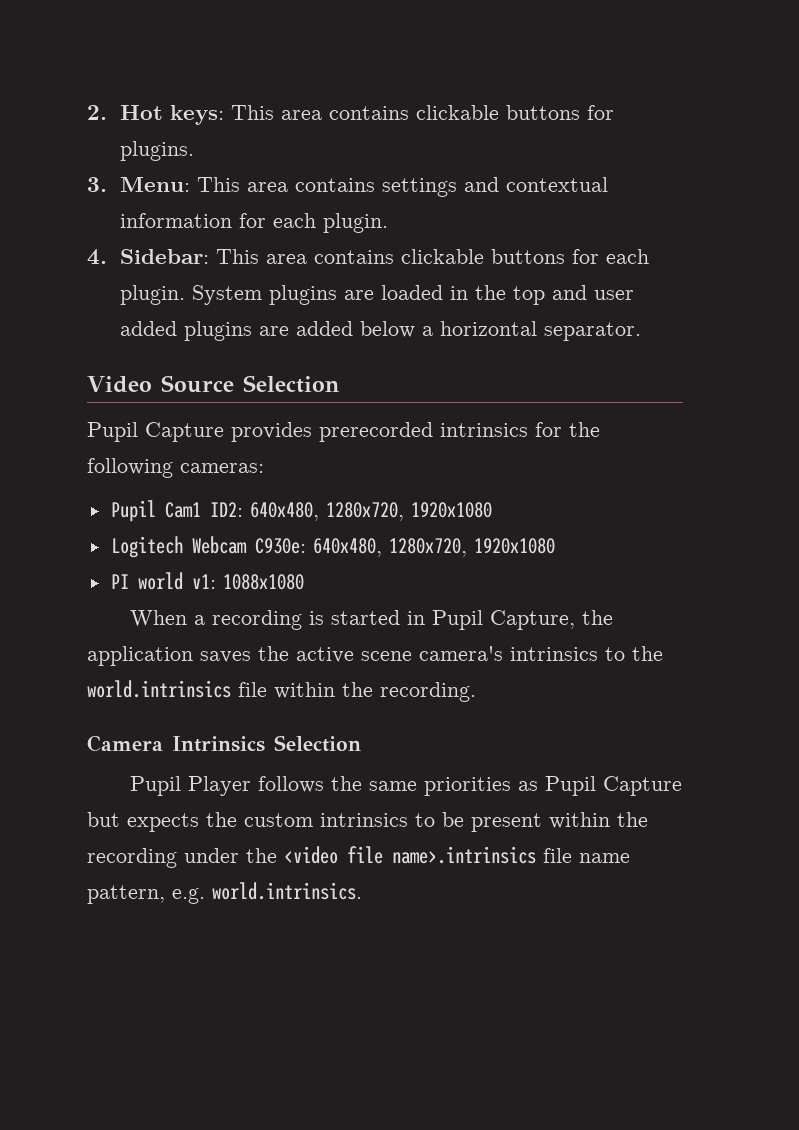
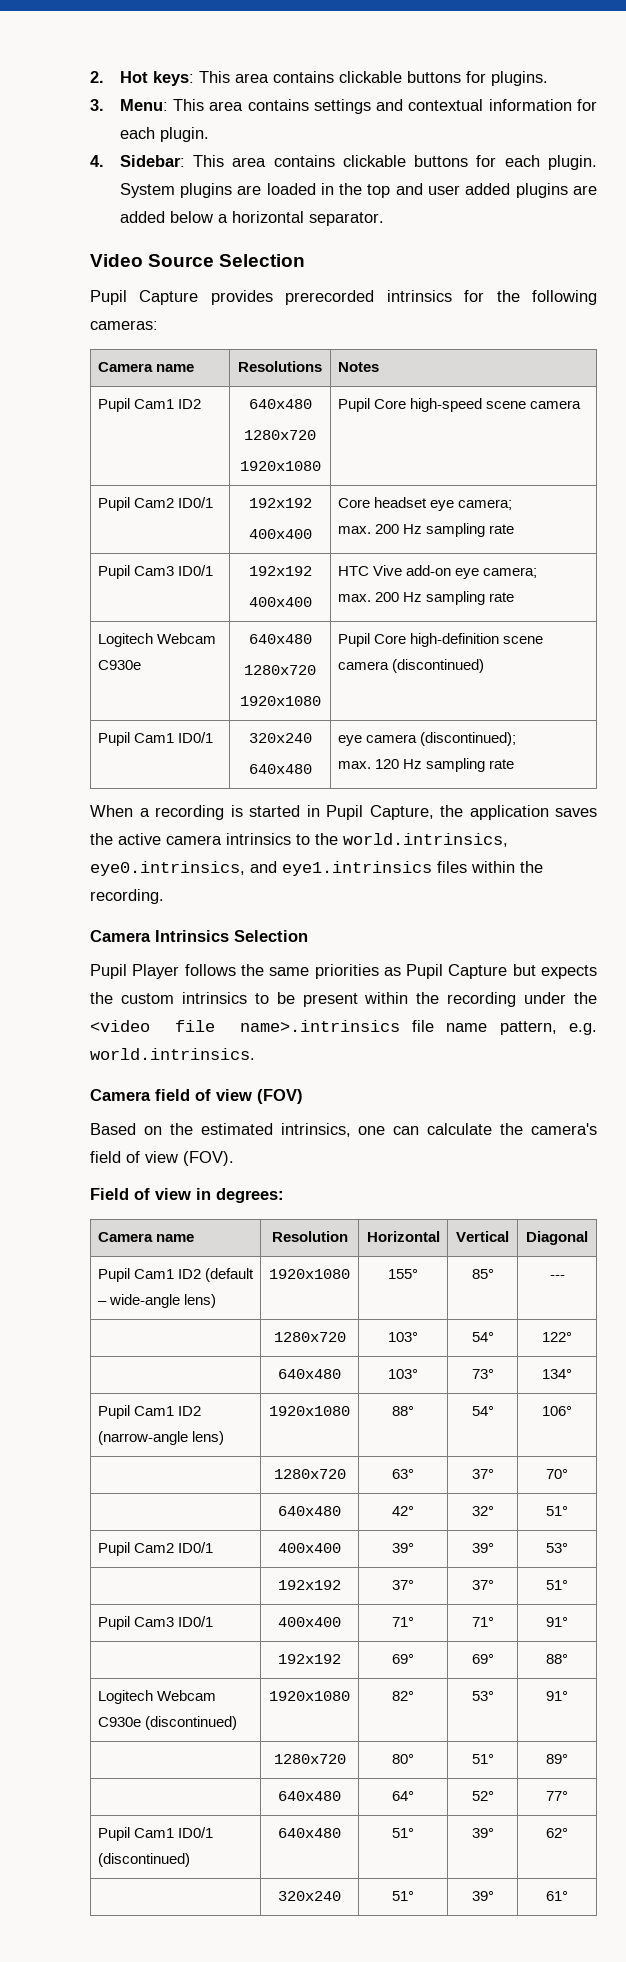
[110,500,492,522] [110,536,555,558] [110,572,304,590] // Pupil Cam1 ID2: 640x480, 1280x720, 1920x1080 // Logitech Webcam C930e: 640x480, 1280x720, 1920x1080 // PI world v1: 1088x1080 -> [97,362,194,372] [238,361,322,372] [337,362,379,372] [97,398,201,412] [248,399,312,409] [244,430,316,440] [239,461,321,471] [337,398,582,412] [97,497,213,511] [248,498,312,508] [248,529,312,539] [337,497,512,511] [337,523,515,537] [97,565,213,579] [248,566,312,576] [248,597,312,607] [337,565,538,579] [337,591,515,605] [97,633,216,647] [97,660,141,670] [248,634,312,644] [244,665,316,675] [239,696,321,706] [337,633,543,647] [337,659,484,673] [97,732,213,746] [248,733,312,743] [248,764,312,774] [337,732,516,746] [337,758,515,772] // Camera name | Resolutions | Notes // Pupil Cam1 ID2 | 640x480 // 1280x720 // 1920x1080 | Pupil Core high-speed scene camera // Pupil Cam2 ID0/1 | 192x192 // 400x400 | Core headset eye camera; // max. 200 Hz sampling rate // Pupil Cam3 ID0/1 | 192x192 // 400x400 | HTC Vive add-on eye camera; // max. 200 Hz sampling rate // Logitech Webcam C930e | 640x480 // 1280x720 // 1920x1080 | Pupil Core high-definition scene camera (discontinued) // Pupil Cam1 ID0/1 | 320x240 // 640x480 | eye camera (discontinued); // max. 120 Hz sampling rate
[361,646,503,661] scene camera's -> [166,835,222,845] camera
[87,680,267,698] world.intrinsics file -> [343,833,508,847] [90,861,467,876] world.intrinsics, eye0.intrinsics, and eye1.intrinsics files
(362, 891) none -> [90,1089,303,1104] [90,1123,598,1137] [90,1151,234,1166] [90,1188,284,1203] [97,1232,194,1242] [271,1231,348,1242] [366,1231,440,1242] [456,1231,509,1242] [526,1231,588,1245] [97,1268,254,1282] [97,1294,216,1308] [269,1269,350,1279] [388,1269,418,1279] [471,1269,494,1279] [549,1275,565,1279] [273,1332,346,1342] [388,1332,418,1342] [471,1332,494,1342] [542,1332,572,1342] [278,1369,341,1379] [388,1369,418,1379] [471,1369,494,1379] [542,1369,572,1379] [97,1405,201,1419] [97,1431,224,1445] [269,1406,350,1416] [392,1406,414,1416] [471,1406,494,1416] [542,1406,572,1416] [273,1469,346,1479] [392,1469,414,1479] [471,1469,494,1479] [546,1469,568,1479] [278,1506,341,1516] [392,1506,414,1516] [471,1506,494,1516] [546,1506,568,1516] [97,1542,213,1556] [278,1543,341,1553] [392,1543,414,1553] [471,1543,494,1553] [546,1543,568,1553] [278,1580,341,1590] [392,1580,414,1590] [471,1580,494,1590] [546,1580,568,1590] [97,1616,213,1630] [278,1617,341,1627] [392,1617,414,1627] [471,1617,494,1627] [546,1617,568,1627] [278,1654,341,1664] [392,1654,414,1664] [471,1654,494,1664] [546,1654,568,1664] [97,1690,216,1704] [97,1716,237,1730] [269,1691,350,1701] [392,1691,414,1701] [471,1691,494,1701] [546,1691,568,1701] [273,1754,346,1764] [392,1754,414,1764] [471,1754,494,1764] [546,1754,568,1764] [278,1791,341,1801] [392,1791,414,1801] [471,1791,494,1801] [546,1791,568,1801] [97,1827,213,1841] [97,1853,190,1867] [278,1828,341,1838] [392,1828,414,1838] [471,1828,494,1838] [546,1828,568,1838] [278,1891,341,1901] [392,1891,414,1901] [471,1891,494,1901] [546,1891,568,1901] // Camera field of view (FOV) // Based on the estimated intrinsics, one can calculate the camera's field of view (FOV). // Field of view in degrees: // Camera name | Resolution | Horizontal | Vertical | Diagonal // Pupil Cam1 ID2 (default – wide-angle lens) | 1920x1080 | 155° | 85° | --- // | 1280x720 | 103° | 54° | 122° // | 640x480 | 103° | 73° | 134° // Pupil Cam1 ID2 (narrow-angle lens) | 1920x1080 | 88° | 54° | 106° // | 1280x720 | 63° | 37° | 70° // | 640x480 | 42° | 32° | 51° // Pupil Cam2 ID0/1 | 400x400 | 39° | 39° | 53° // | 192x192 | 37° | 37° | 51° // Pupil Cam3 ID0/1 | 400x400 | 71° | 71° | 91° // | 192x192 | 69° | 69° | 88° // Logitech Webcam C930e (discontinued) | 1920x1080 | 82° | 53° | 91° // | 1280x720 | 80° | 51° | 89° // | 640x480 | 64° | 52° | 77° // Pupil Cam1 ID0/1 (discontinued) | 640x480 | 51° | 39° | 62° // | 320x240 | 51° | 39° | 61°

